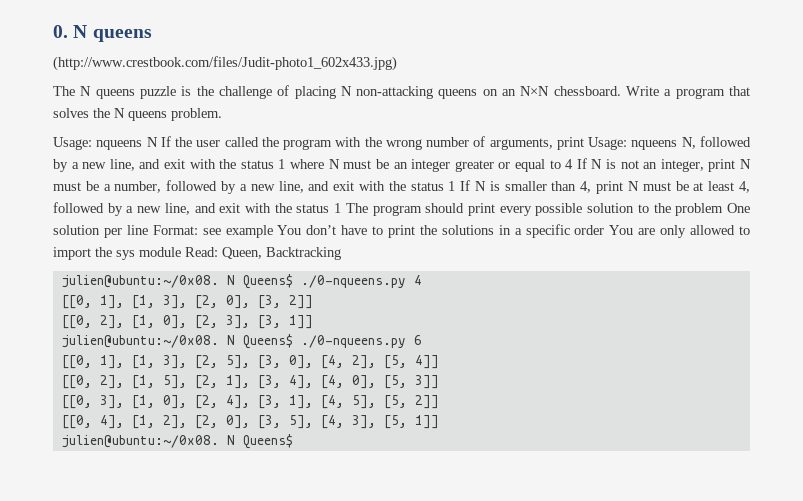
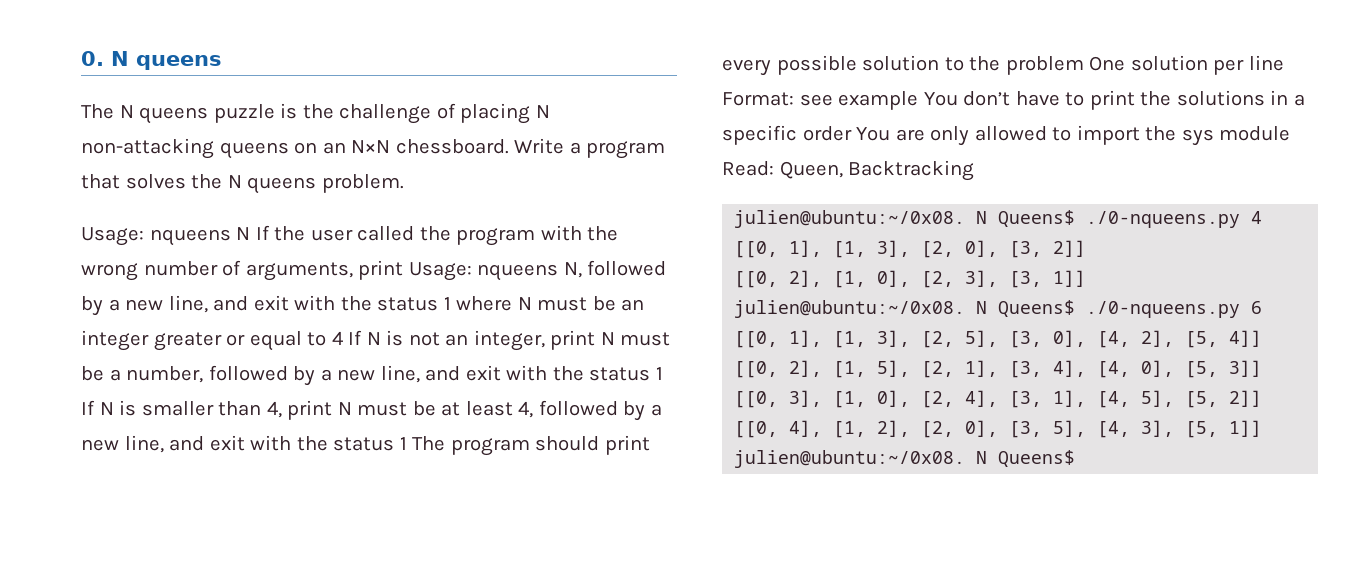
[53,56,397,71] // (http://www.crestbook.com/files/Judit-photo1_602x433.jpg) -> (222, 62) none

